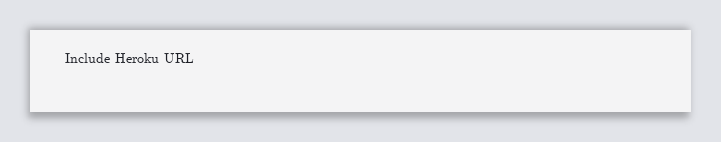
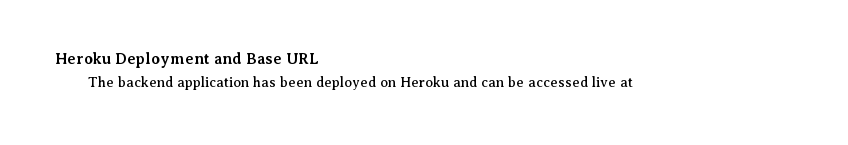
[65,53,194,63] Include Heroku URL -> [55,52,319,68] [88,76,634,90] Heroku Deployment and Base URL // The backend application has been deployed on Heroku and can be accessed live at

